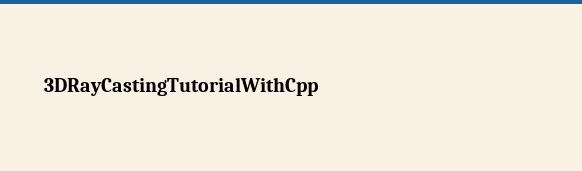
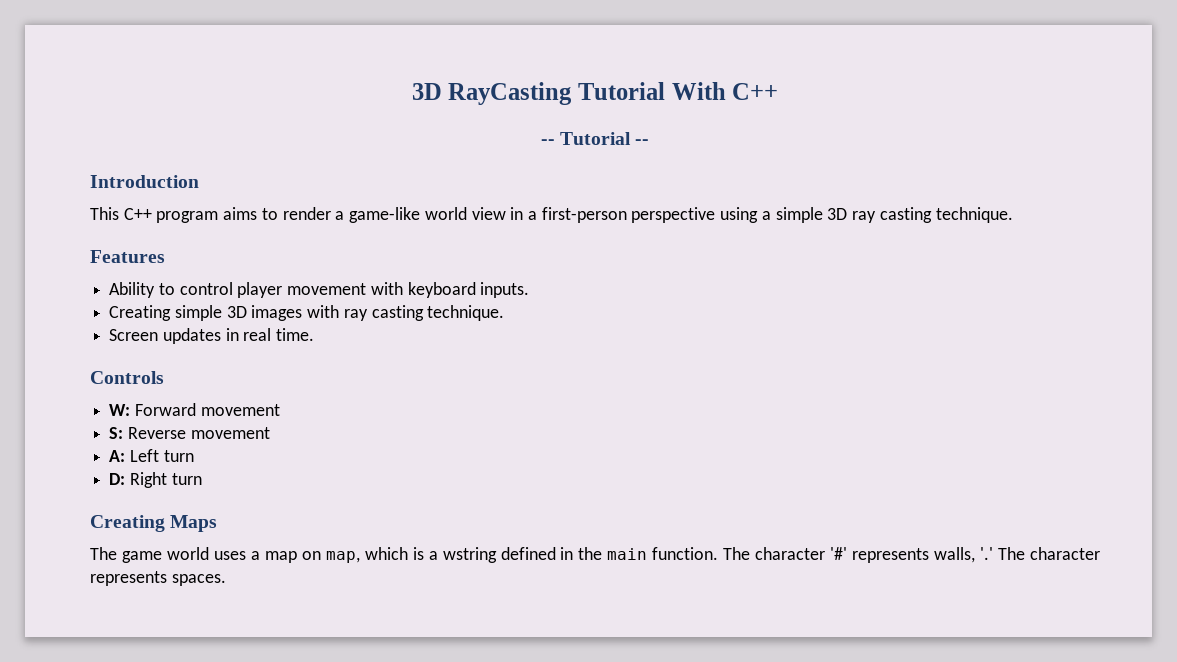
[44,77,318,96] 3DRayCastingTutorialWithCpp -> [411,82,779,105] [540,132,650,145] [90,175,199,188] [90,207,1013,223] [90,250,165,263] [109,282,530,298] [109,305,505,321] [109,328,315,344] [90,371,164,384] [109,403,280,416] [109,427,270,439] [109,449,194,462] [109,472,202,488] [90,515,218,532] [90,547,1101,563] [90,571,226,586] 3D RayCasting Tutorial With C++ // -- Tutorial -- // Introduction // This C++ program aims to render a game-like world view in a first-person perspective using a simple 3D ray casting technique. // Features // Ability to control player movement with keyboard inputs. // Creating simple 3D images with ray casting technique. // Screen updates in real time. // Controls // W: Forward movement // S: Reverse movement // A: Left turn // D: Right turn // Creating Maps // The game world uses a map on map, which is a wstring defined in the main function. The character '#' represents walls, '.' The character represents spaces.

